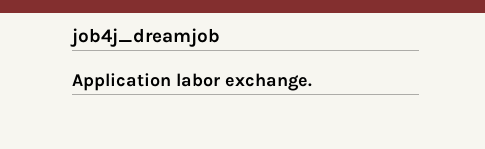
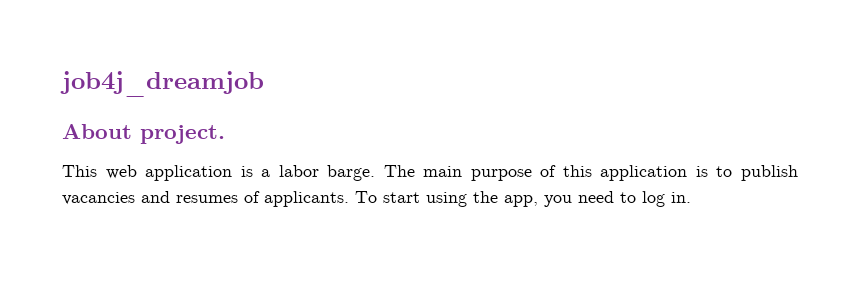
[72,73,312,91] Application labor exchange. -> [62,124,225,144] [62,165,798,181] [62,191,691,207] About project. // This web application is a labor barge. The main purpose of this application is to publish vacancies and resumes of applicants. To start using the app, you need to log in.

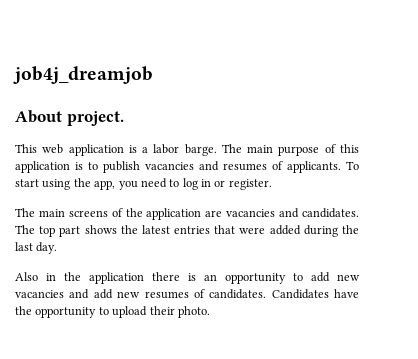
[671,192,691,203] in. -> [201,179,272,190] [15,208,359,220] [15,225,360,237] [15,242,58,254] [15,272,360,284] [15,289,359,299] [15,306,210,318] in or register. // The main screens of the application are vacancies and candidates. The top part shows the latest entries that were added during the last day. // Also in the application there is an opportunity to add new vacancies and add new resumes of candidates. Candidates have the opportunity to upload their photo.

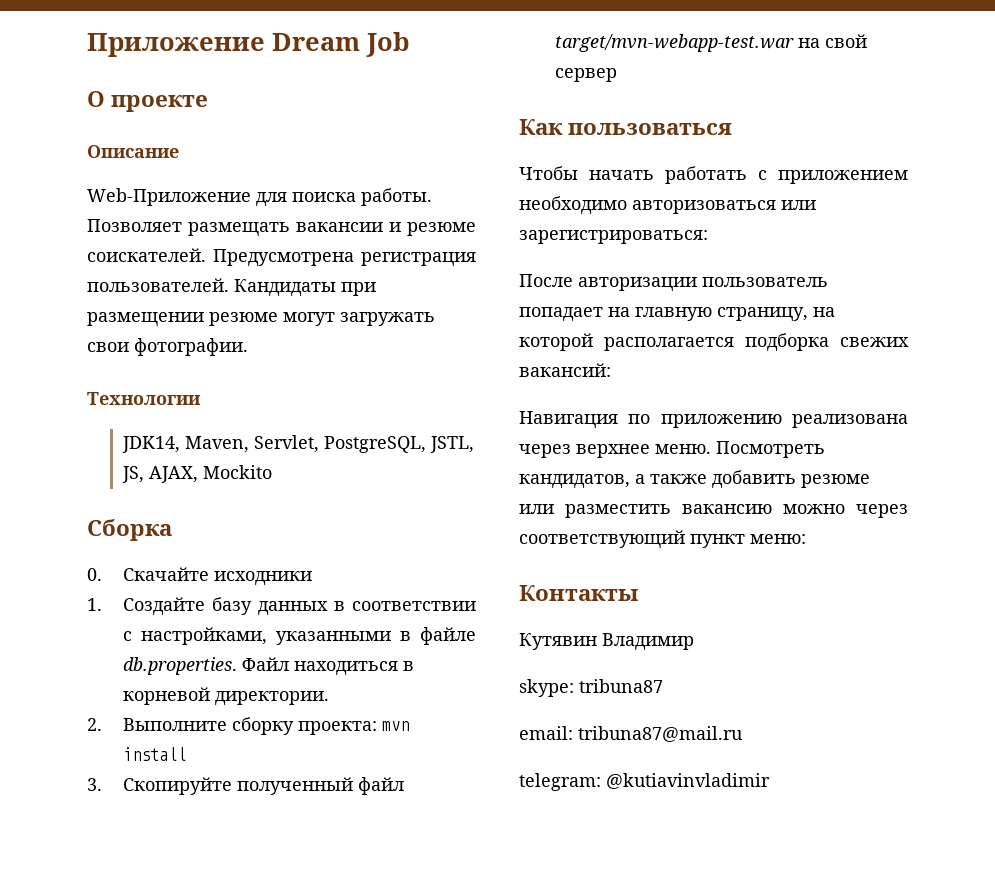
[13,66,153,84] [15,110,124,126] [15,144,359,156] [15,161,359,173] [15,178,272,190] [15,208,359,220] [15,225,360,237] [15,242,58,254] [15,272,360,284] [15,289,359,299] [15,306,210,318] job4j_dreamjob // About project. // This web application is a labor barge. The main purpose of this application is to publish vacancies and resumes of applicants. To start using the app, you need to log in or register. // The main screens of the application are vacancies and candidates. The top part shows the latest entries that were added during the last day. // Also in the application there is an opportunity to add new vacancies and add new resumes of candidates. Candidates have the opportunity to upload their photo. -> [87,32,410,57] [87,91,209,112] [87,145,179,158] [87,188,432,207] [87,219,476,237] [87,248,476,267] [87,278,376,297] [87,312,435,327] [87,338,248,356] [87,392,201,405] [121,435,474,453] [121,465,272,483] [87,519,172,541] [87,567,312,586] [87,597,476,616] [122,627,476,645] [122,657,414,676] [122,687,329,706] [87,717,409,735] [122,747,186,761] [87,777,404,795] [554,34,867,52] [554,68,617,82] [519,119,733,135] [519,166,908,184] [519,196,816,215] [519,230,708,244] [519,274,828,292] [519,307,835,322] [519,333,909,352] [519,363,611,377] [519,411,908,429] [519,441,825,458] [519,470,870,489] [519,504,908,518] [519,530,806,549] [519,585,638,601] [519,633,694,651] [519,679,663,697] [519,726,743,742] [519,773,770,791] Приложение Dream Job // О проекте // Описание // Web-Приложение для поиска работы. Позволяет размещать вакансии и резюме соискателей. Предусмотрена регистрация пользователей. Кандидаты при размещении резюме могут загружать свои фотографии. // Технологии // JDK14, Maven, Servlet, PostgreSQL, JSTL, JS, AJAX, Mockito // Сборка // 0. Скачайте исходники // 1. Создайте базу данных в соответствии с настройками, указанными в файле db.properties. Файл находиться в корневой директории. // 2. Выполните сборку проекта: mvn install // 3. Скопируйте полученный файл target/mvn-webapp-test.war на свой сервер // Как пользоваться // Чтобы начать работать с приложением необходимо авторизоваться или зарегистрироваться: // После авторизации пользователь попадает на главную страницу, на которой располагается подборка свежих вакансий: // Навигация по приложению реализована через верхнее меню. Посмотреть кандидатов, а также добавить резюме или разместить вакансию можно через соответствующий пункт меню: // Контакты // Кутявин Владимир // skype: tribuna87 // email: tribuna87@mail.ru // telegram: @kutiavinvladimir

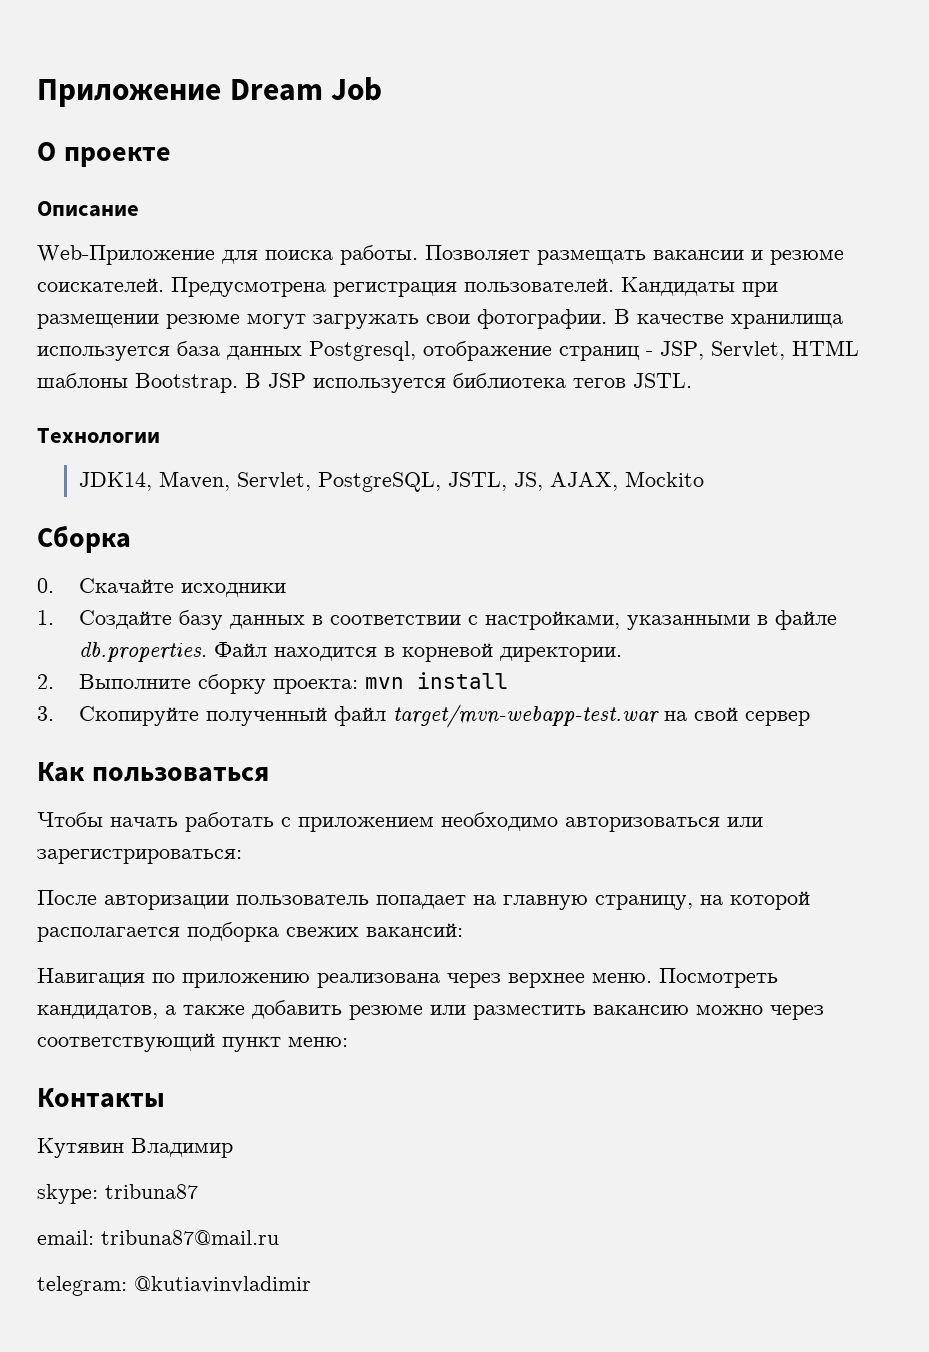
(248, 347) none -> [614,309,843,329] [37,340,859,361] [37,373,692,393] В качестве хранилища используется база данных Postgresql, отображение страниц - JSP, Servlet, HTML шаблоны Bootstrap. В JSP используется библиотека тегов JSTL.
[293,661,398,676] находиться -> [274,647,378,661] находится

